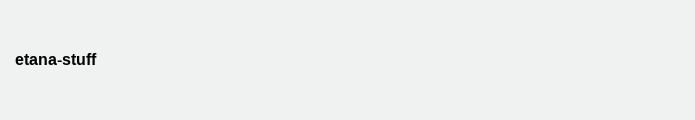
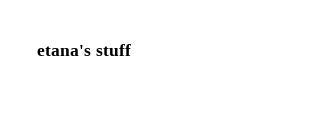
[15,53,97,65] etana-stuff -> [37,44,131,56] etana's stuff

